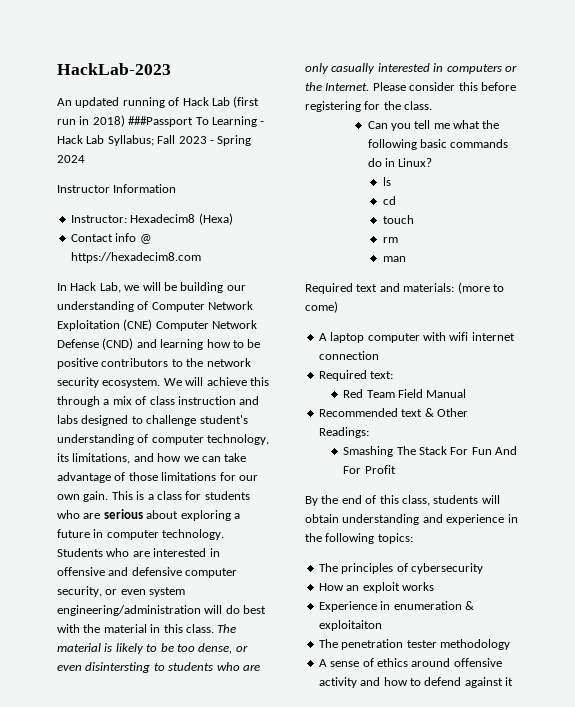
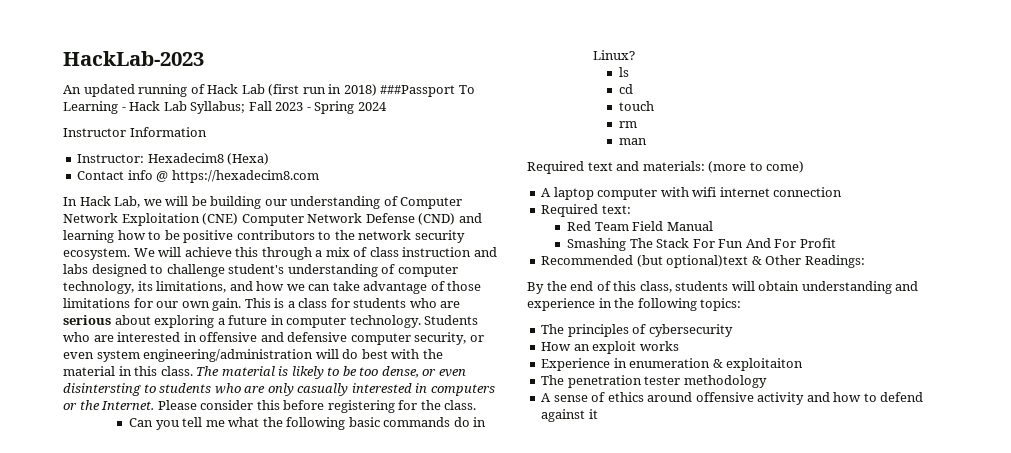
[318,408,468,417] [318,427,369,438] // Recommended text & Other Readings: -> (713, 226) none
(396, 469) none -> [541,255,865,268] // Recommended (but optional)text & Other Readings:

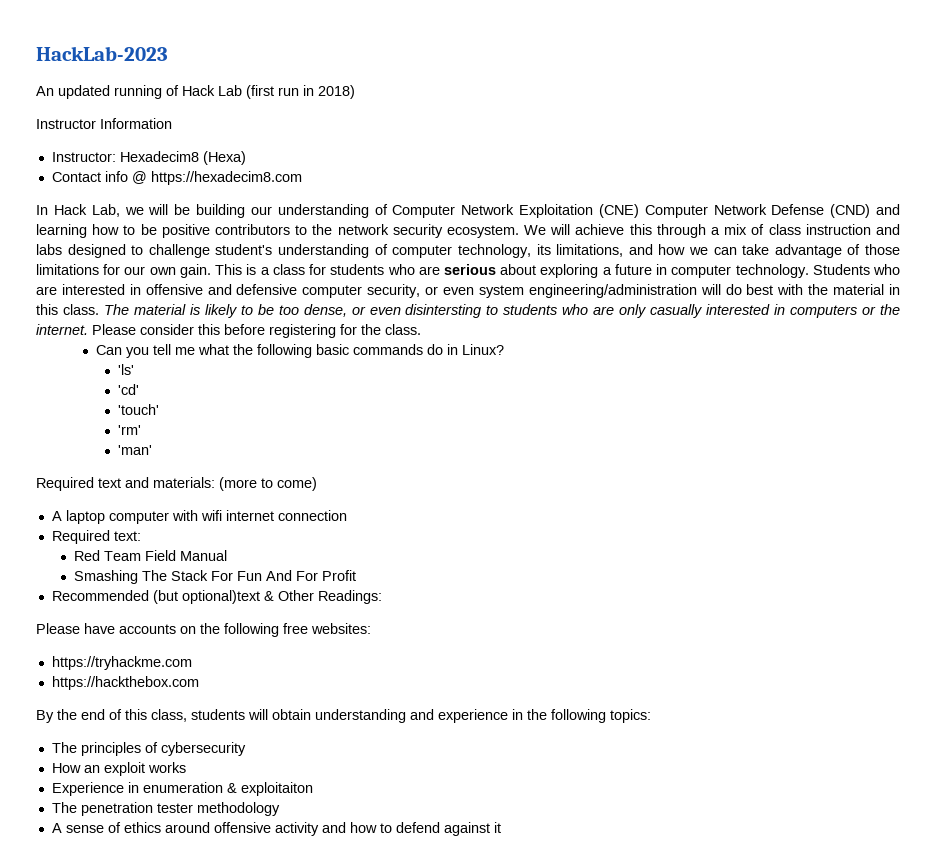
[380,85,475,97] [63,101,387,114] ###Passport To Learning - Hack Lab Syllabus; Fall 2023 - Spring 2024 -> (355, 92) none
[101,401,155,410] Internet. -> [36,324,88,335] internet.
[618,67,629,77] [618,84,633,94] [618,101,654,111] [618,121,637,128] [618,138,647,145] ls // cd // touch // rm // man -> [117,364,134,375] [117,384,139,395] [117,404,159,415] [117,425,141,435] [117,445,152,455] 'ls' // 'cd' // 'touch' // 'rm' // 'man'
(865, 261) none -> [36,623,371,637] [51,656,192,670] [51,676,199,690] // Please have accounts on the following free websites: // https://tryhackme.com // https://hackthebox.com

